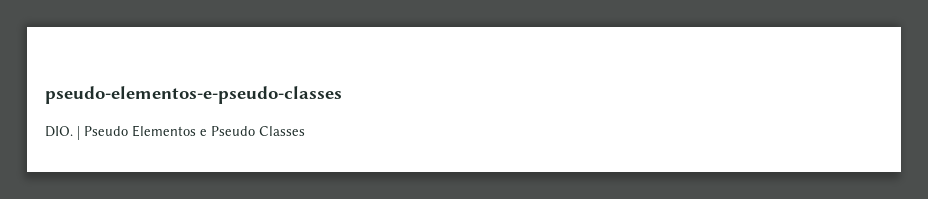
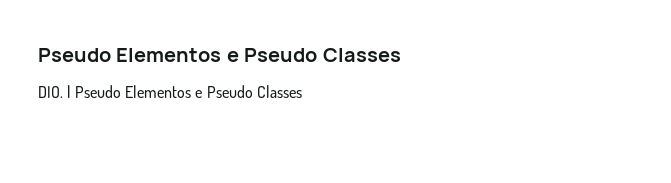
[45,86,342,104] pseudo-elementos-e-pseudo-classes -> [38,48,401,62] Pseudo Elementos e Pseudo Classes

